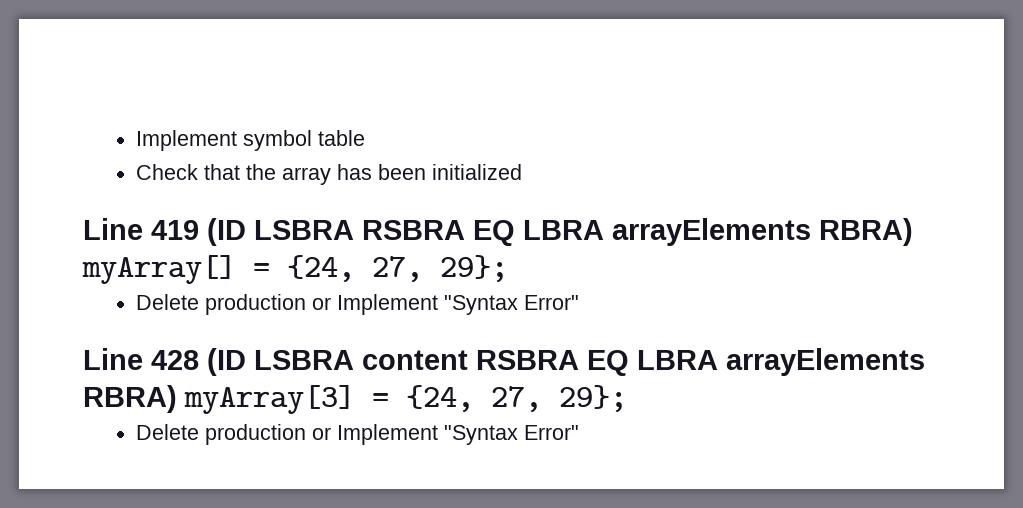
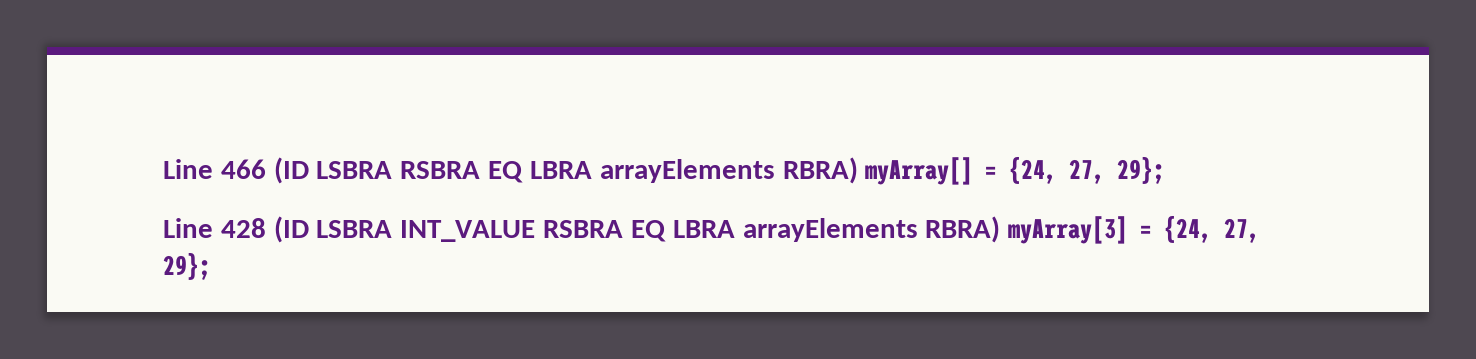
[135,130,365,151] [135,164,522,185] [83,218,199,240] Implement symbol table // Check that the array has been initialized // Line 419 -> [163,159,266,179] Line 466
[135,294,579,315] // Delete production or Implement "Syntax Error" -> (1166, 170) none
[362,350,468,370] content -> [400,220,536,242] INT_VALUE
[135,424,579,445] // Delete production or Implement "Syntax Error" -> (211, 266) none

